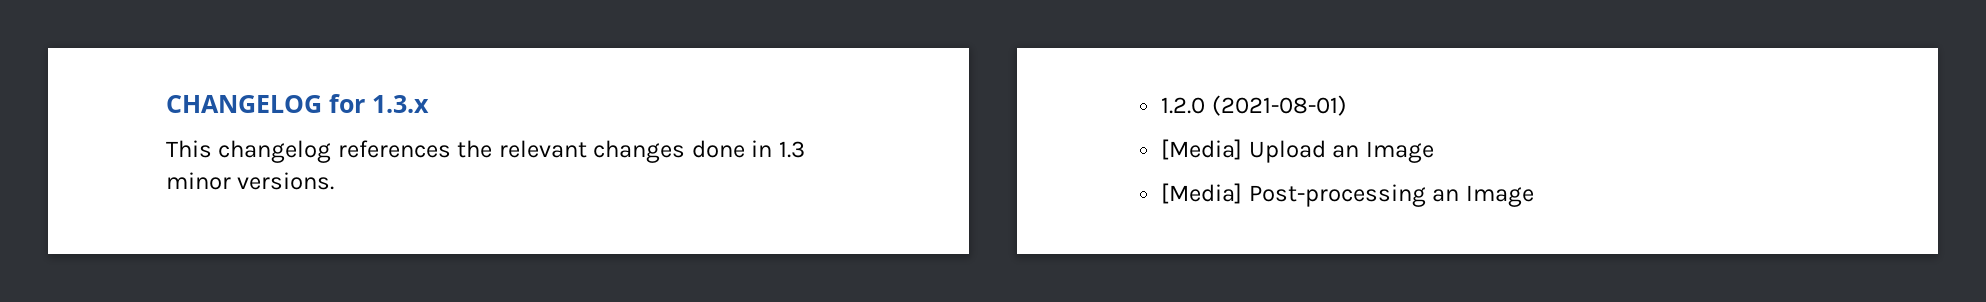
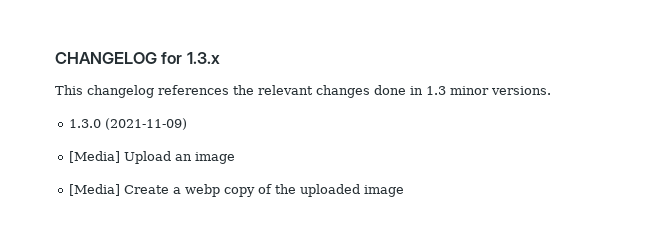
[1161,95,1347,116] 1.2.0 (2021-08-01) -> [69,118,188,130] 1.3.0 (2021-11-09)
[1365,141,1434,163] [1161,183,1534,207] Image // [Media] Post-processing an Image -> [195,152,236,164] [69,184,405,197] image // [Media] Create a webp copy of the uploaded image

